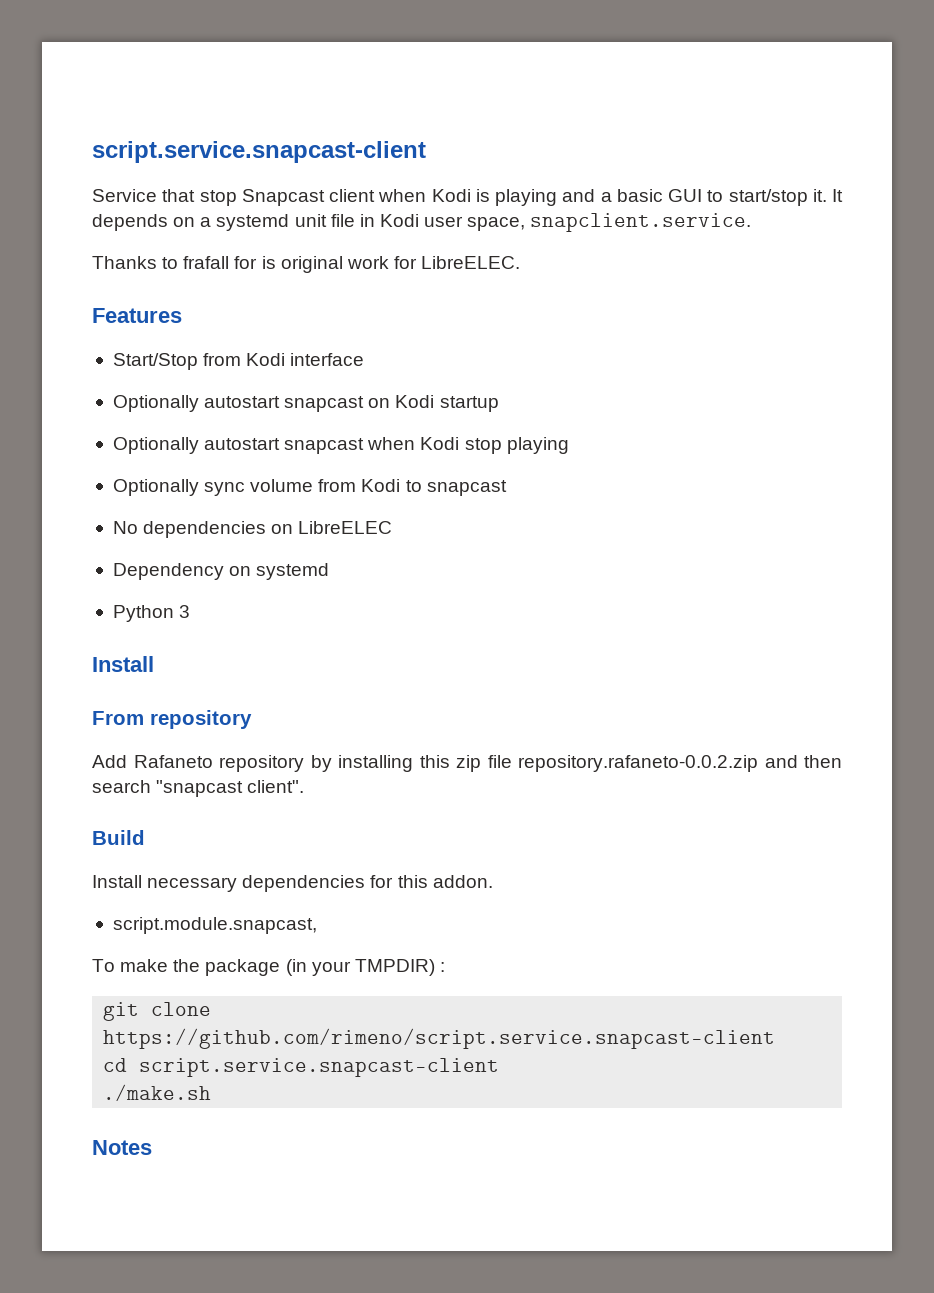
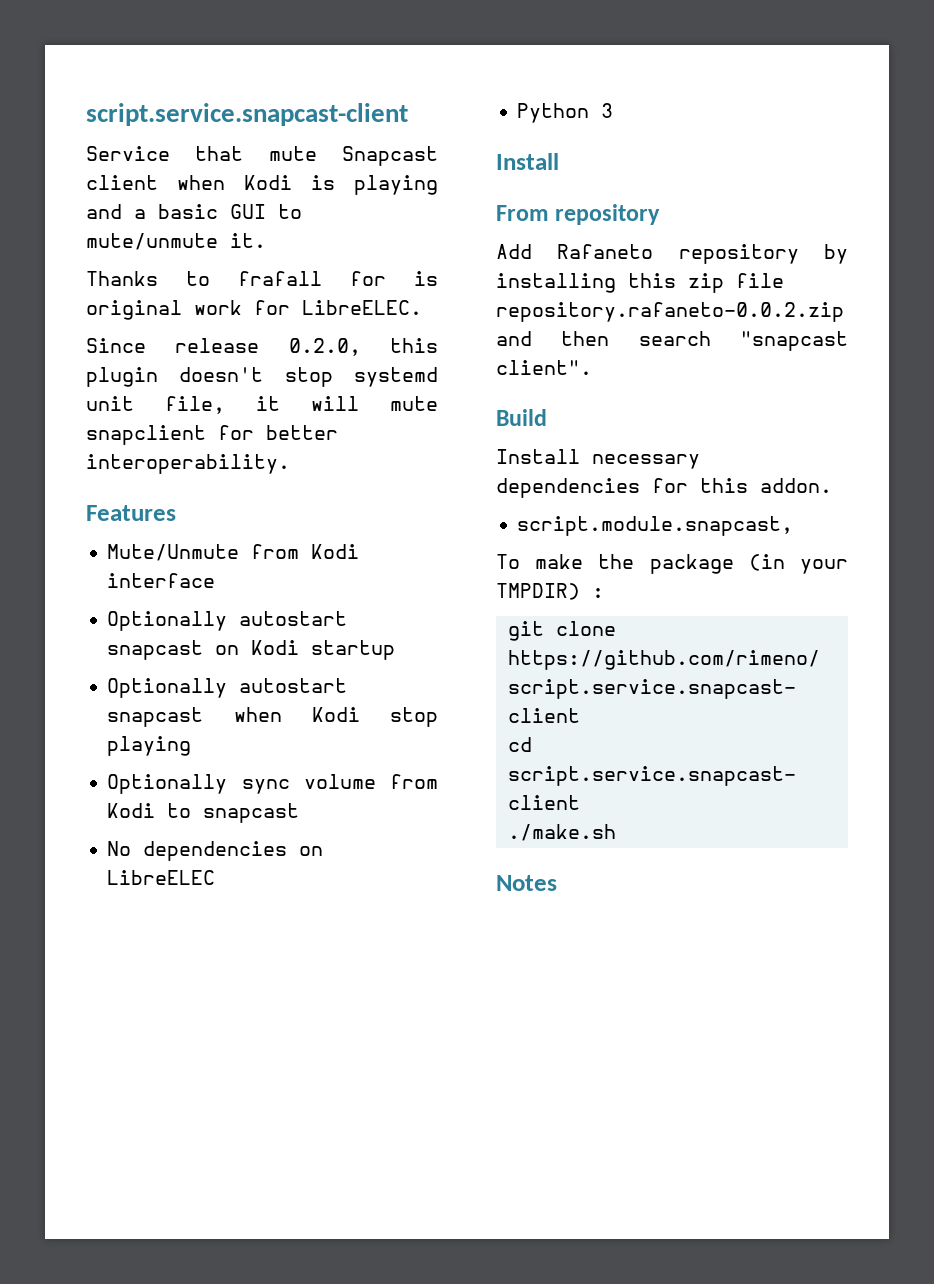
[199,190,237,206] stop -> [268,146,317,161] mute
[728,189,808,206] start/stop -> [86,233,218,250] mute/unmute
[832,189,843,202] [92,213,752,232] It depends on a systemd unit file in Kodi user space, snapclient.service. -> (266, 240) none
(521, 262) none -> [86,338,438,356] [86,367,438,387] [86,396,438,414] [86,425,338,445] [86,454,290,474] // Since release 0.2.0, this plugin doesn't stop systemd unit file, it will mute snapclient for better interoperability.
[112,353,198,370] Start/Stop -> [107,544,240,561] Mute/Unmute
[112,563,330,580] // Dependency on systemd -> (216, 877) none

